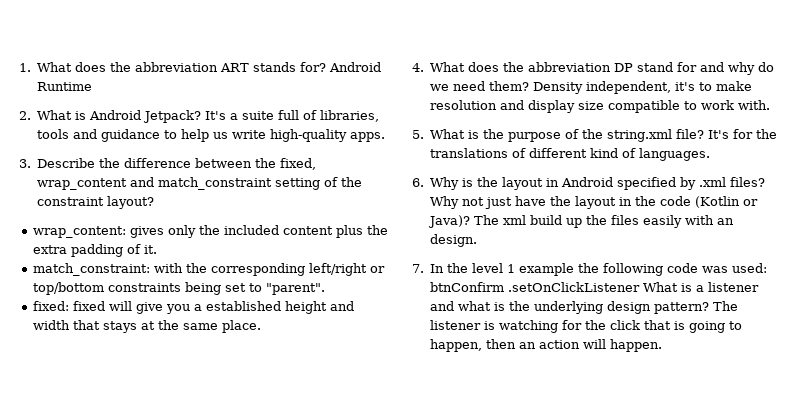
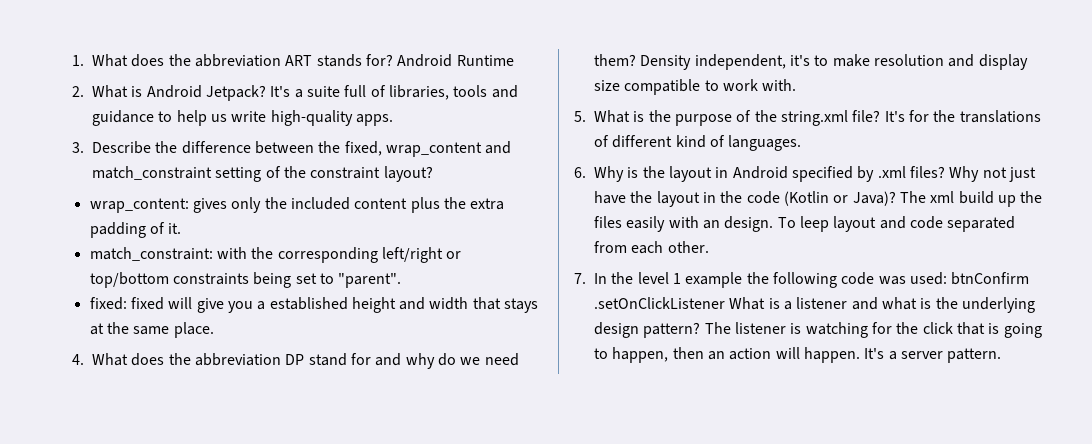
(478, 240) none -> [777,216,1016,232] [594,241,709,254] To leep layout and code separated from each other.
(663, 345) none -> [864,348,1002,363] It's a server pattern.

